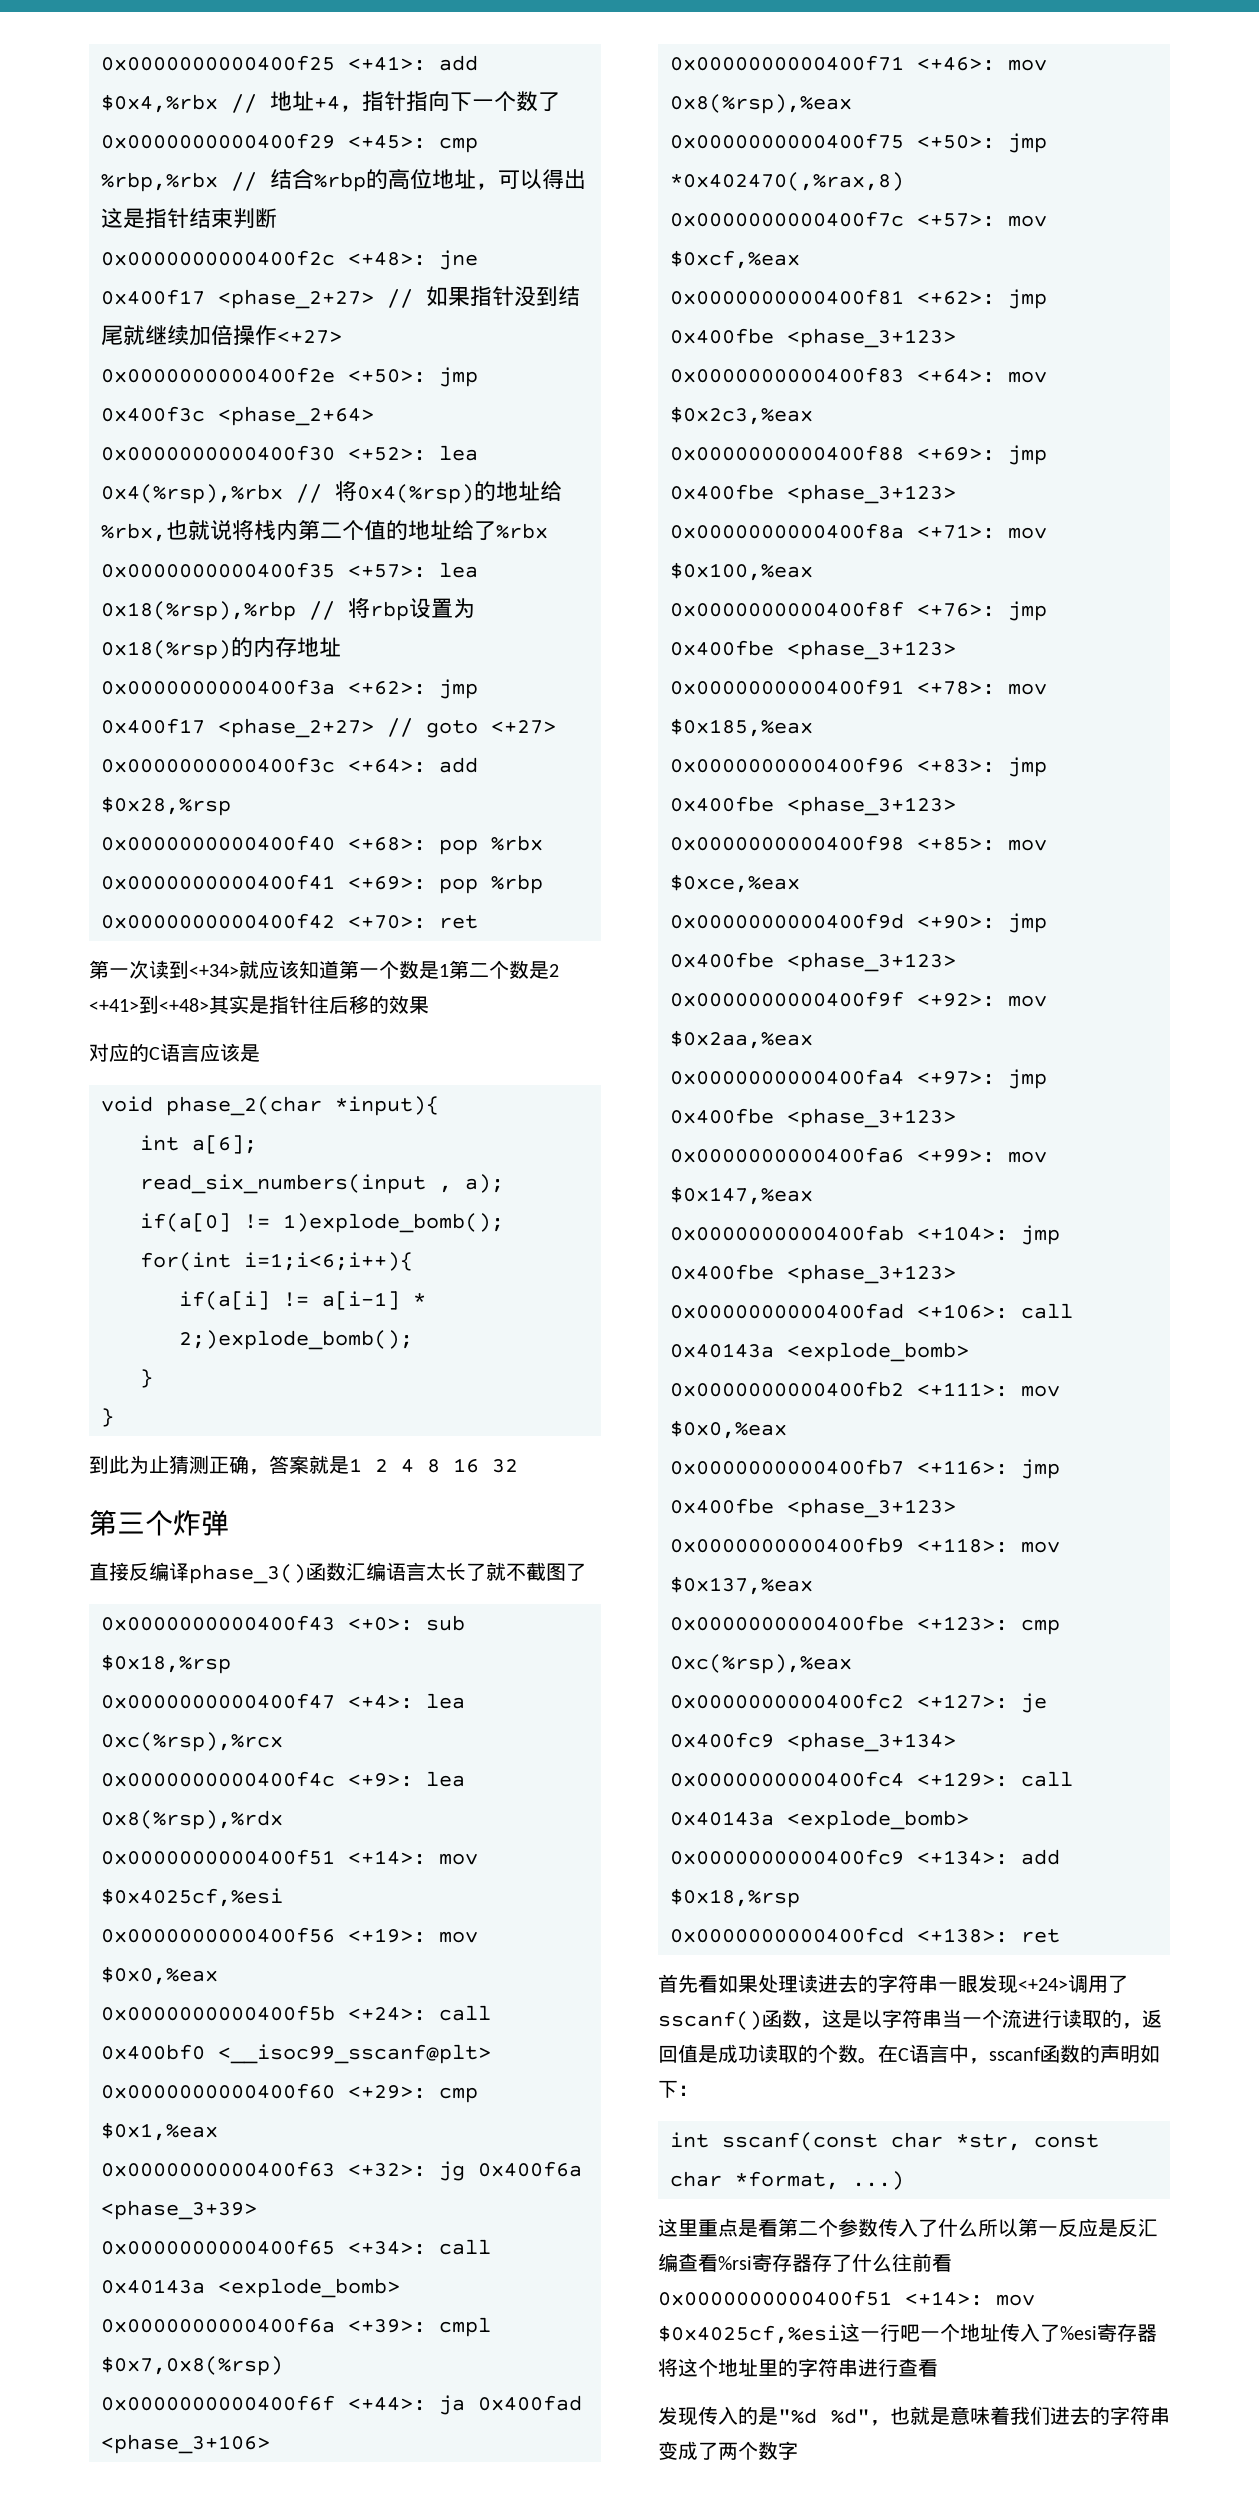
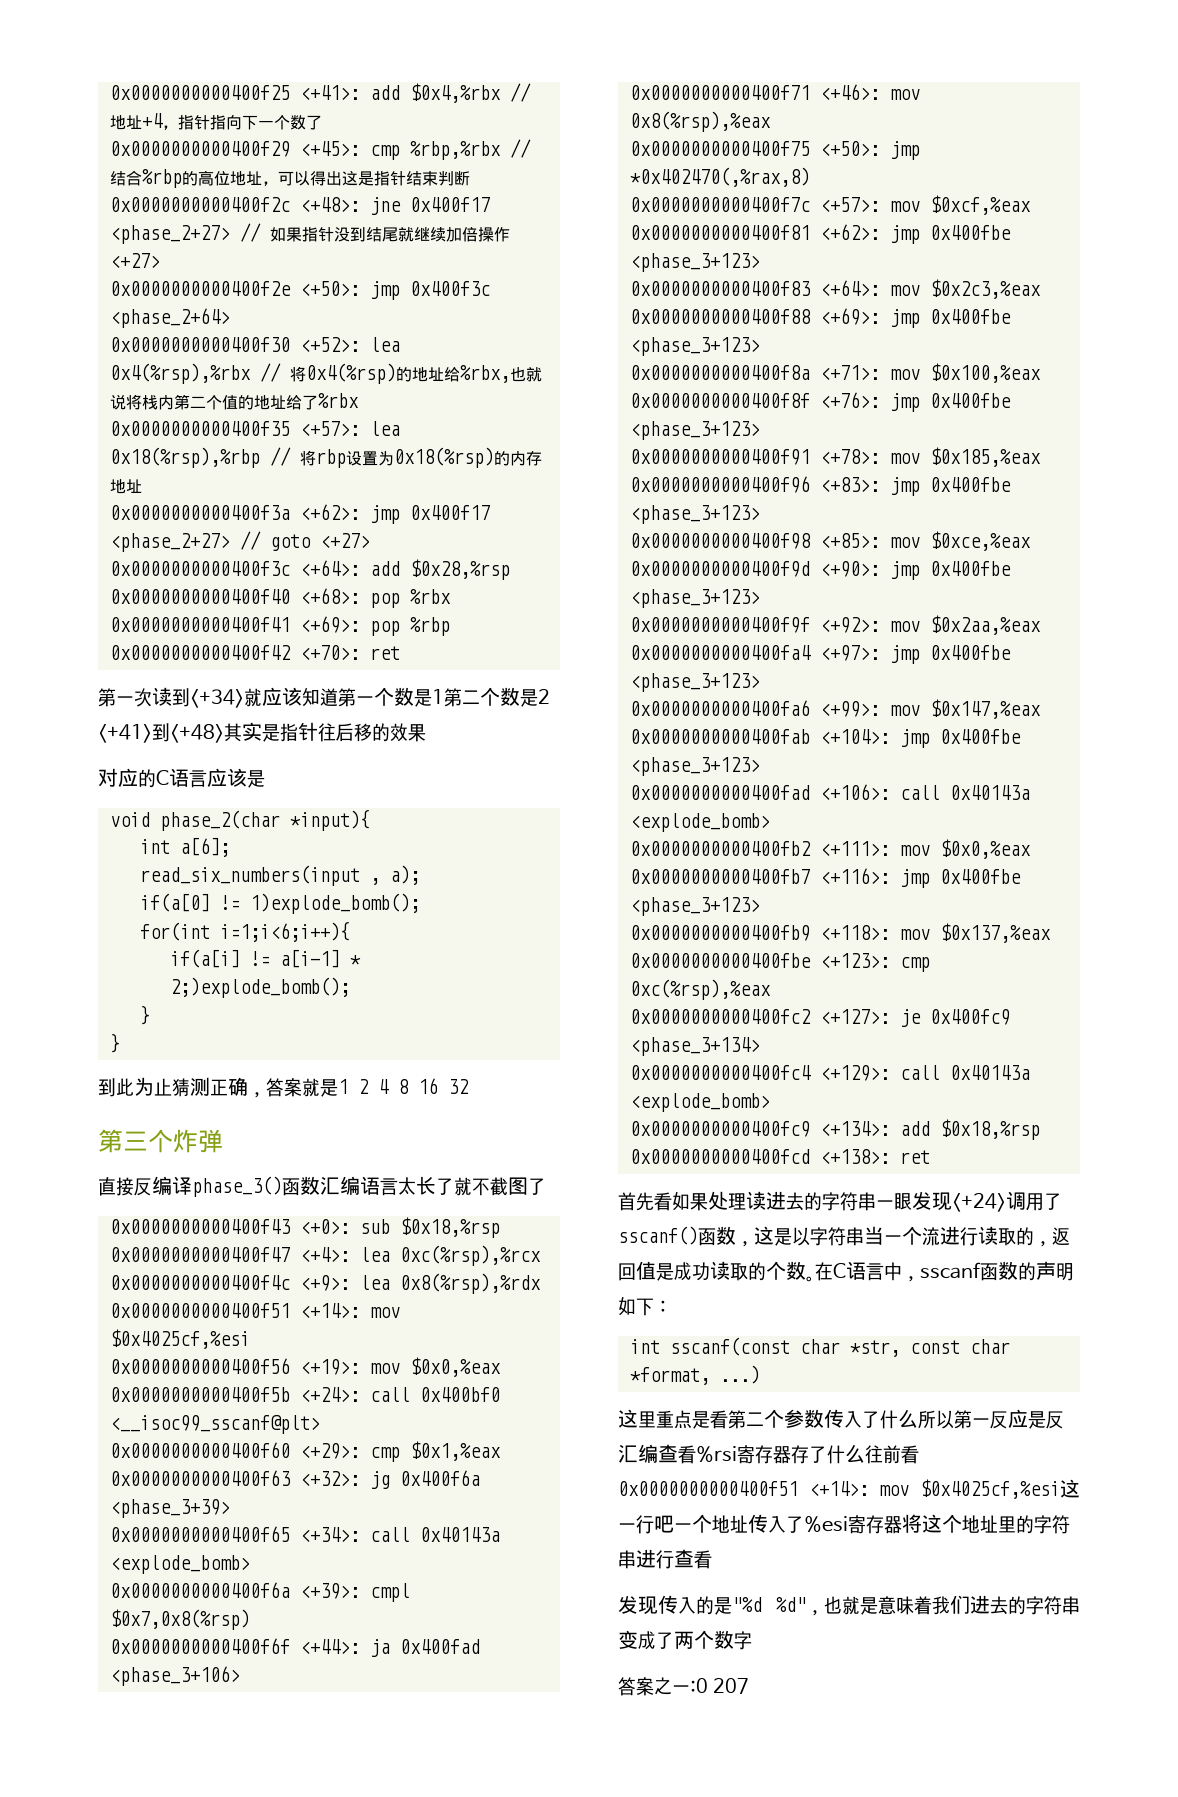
(798, 2450) none -> [618,1677,750,1696] // 答案之一:0 207

